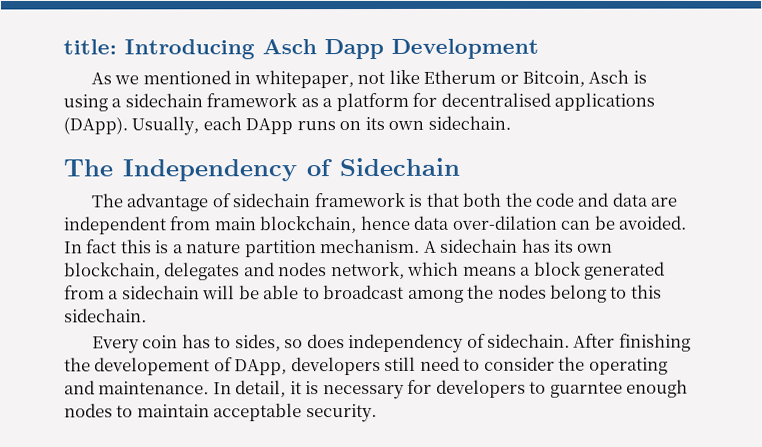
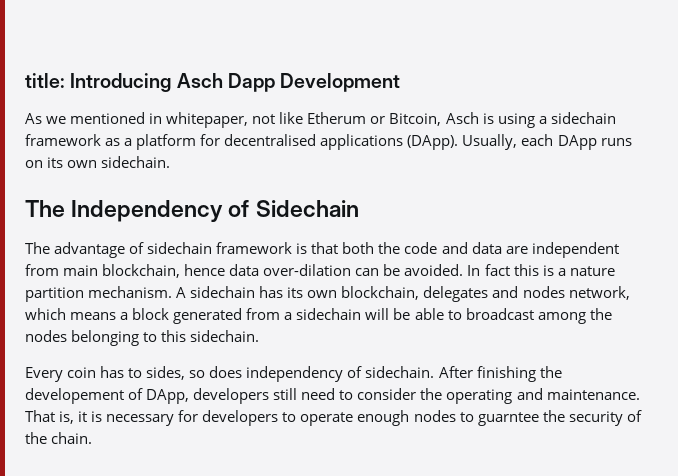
[550,284,608,303] belong -> [71,330,140,346] belonging
[212,380,287,398] In detail, -> [25,410,75,424] That is,
[549,381,623,398] guarntee -> [300,412,354,426] operate
[136,403,377,423] maintain acceptable security. -> [477,410,642,426] [25,432,93,444] guarntee the security of the chain.

